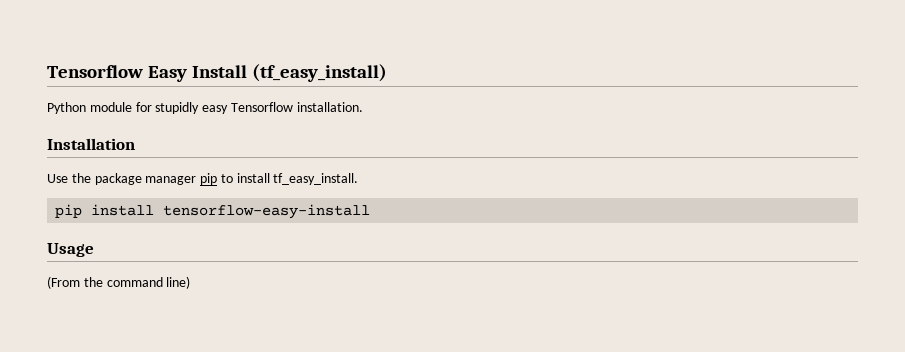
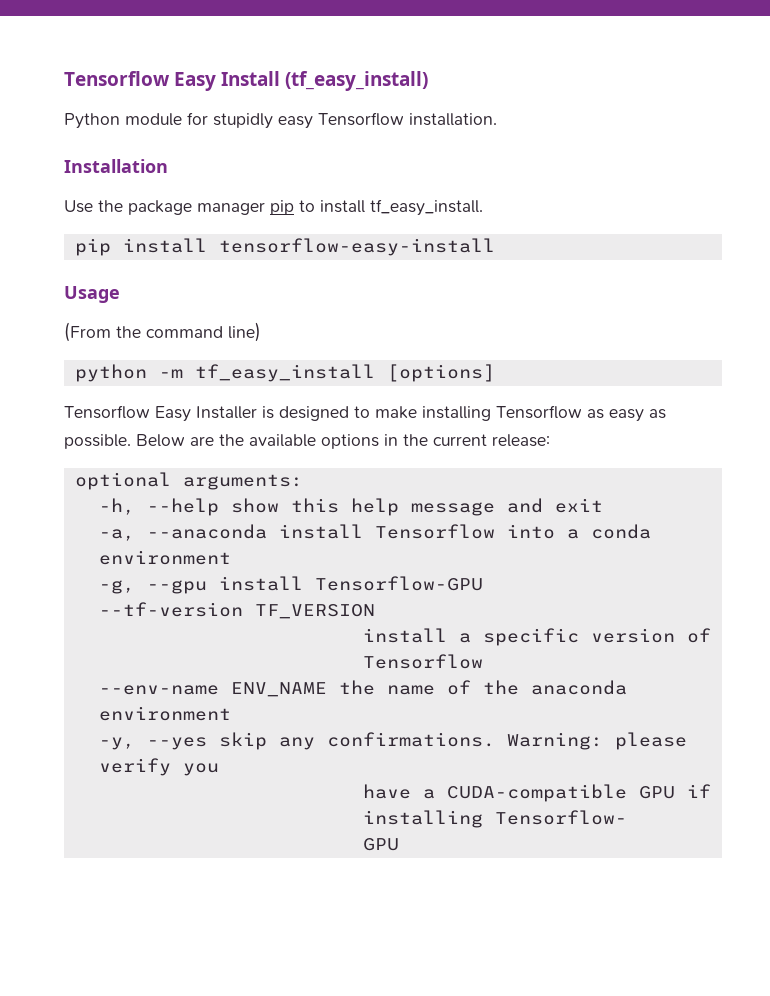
(191, 282) none -> [74,364,495,382] [64,405,666,422] [64,434,550,449] [74,472,303,490] [98,498,603,516] [98,524,651,541] [98,550,231,565] [98,576,483,594] [98,602,375,619] [362,628,711,646] [362,654,483,669] [98,680,627,697] [98,706,231,721] [98,732,687,750] [98,758,219,776] [362,784,711,802] [362,810,627,828] [362,838,399,851] // python -m tf_easy_install [options] // Tensorflow Easy Installer is designed to make installing Tensorflow as easy as possible. Below are the available options in the current release: // optional arguments: // -h, --help show this help message and exit // -a, --anaconda install Tensorflow into a conda environment // -g, --gpu install Tensorflow-GPU // --tf-version TF_VERSION // install a specific version of Tensorflow // --env-name ENV_NAME the name of the anaconda environment // -y, --yes skip any confirmations. Warning: please verify you // have a CUDA-compatible GPU if installing Tensorflow- // GPU

